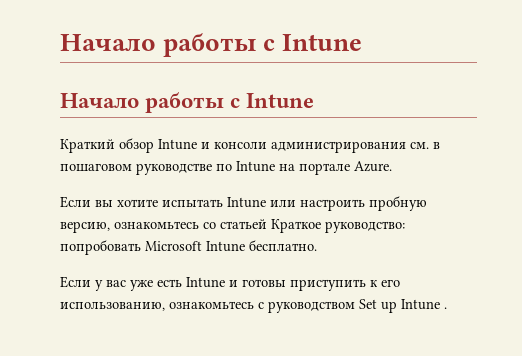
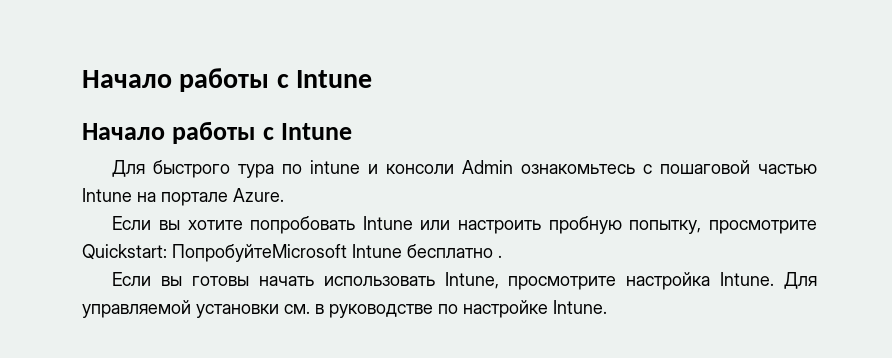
[60,138,440,153] [60,163,232,175] Краткий обзор Intune и консоли администрирования см. в пошаговом руководстве по -> [112,160,818,178] Для быстрого тура по intune и консоли Admin ознакомьтесь с пошаговой частью
[162,199,223,207] испытать -> [250,216,356,234] попробовать
[60,219,405,233] [60,240,317,255] [60,276,400,291] [60,299,447,313] версию, ознакомьтесь со статьей Краткое руководство: попробовать Microsoft Intune бесплатно. // Если у вас уже есть Intune и готовы приступить к его использованию, ознакомьтесь с руководством Set up Intune . -> [629,220,817,234] [82,244,502,262] [112,272,817,290] [82,300,607,318] попытку, просмотрите Quickstart: ПопробуйтеMicrosoft Intune бесплатно . // Если вы готовы начать использовать Intune, просмотрите настройка Intune. Для управляемой установки см. в руководстве по настройке Intune.

